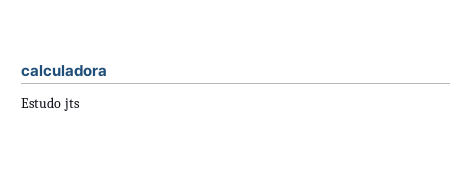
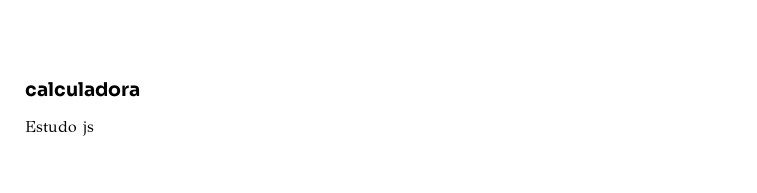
[63,98,80,111] jts -> [82,121,94,136] js

